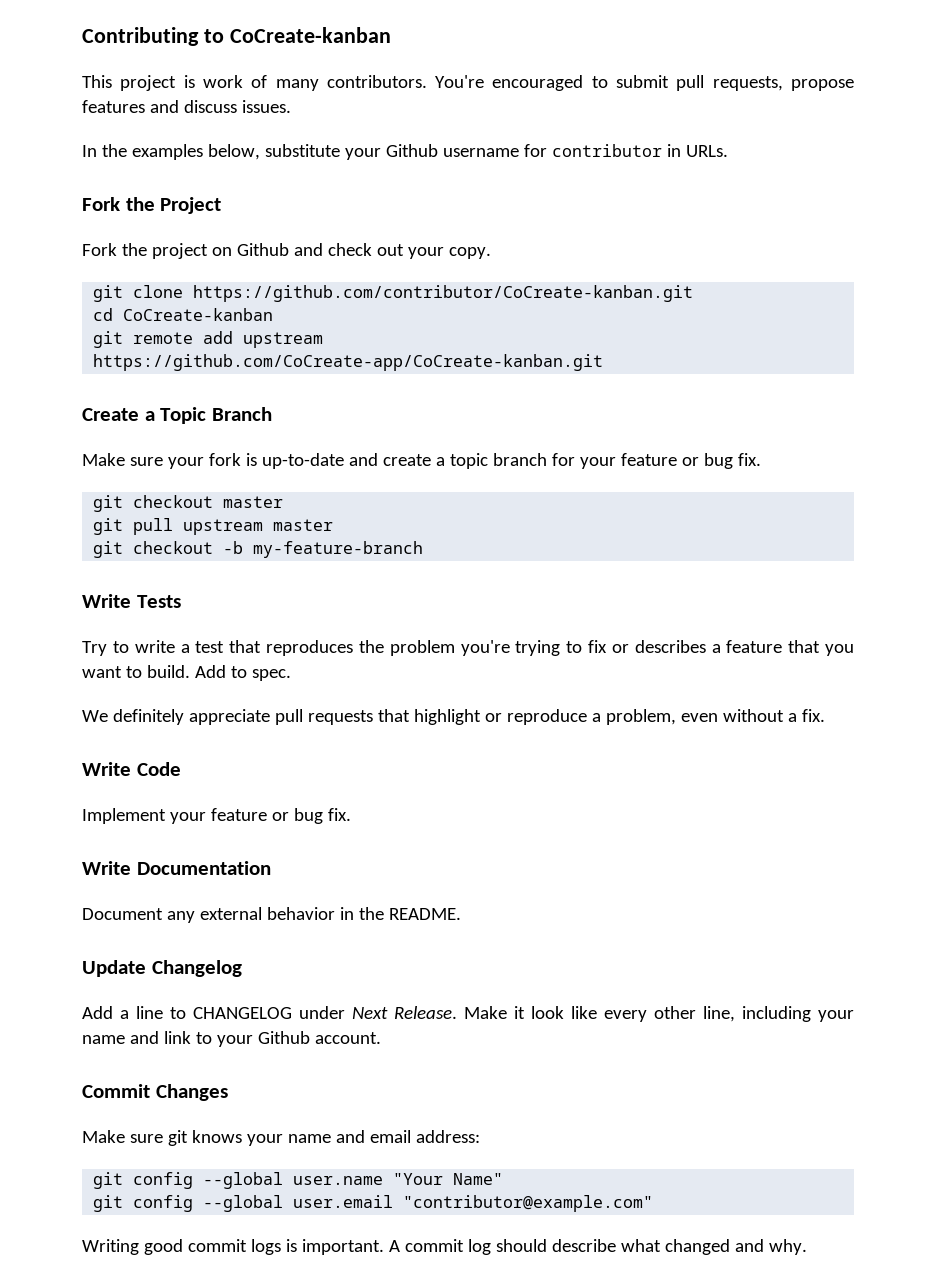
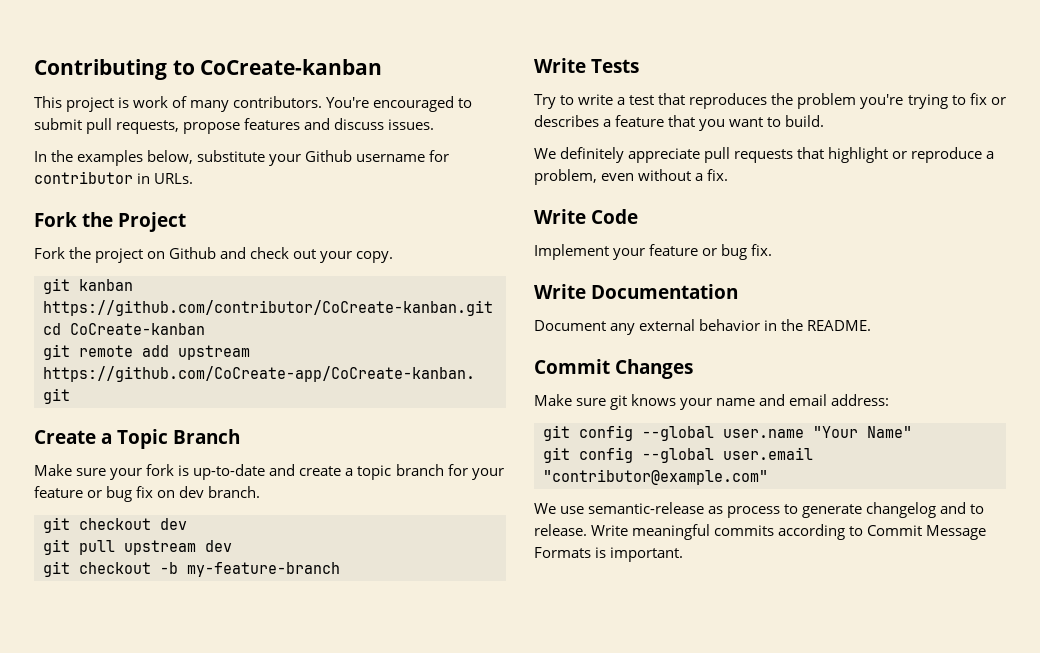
[133,285,184,298] clone -> [79,279,133,291] kanban
[737,453,761,466] [93,495,284,512] fix. // git checkout master -> [136,486,261,498] [43,517,187,533] fix on dev branch. // git checkout dev
[273,519,334,531] master -> [205,540,232,552] dev
[194,665,291,681] Add to spec. -> (825, 121) none
[82,960,242,977] [82,1006,854,1022] [82,1031,381,1047] // Update Changelog // Add a line to CHANGELOG under Next Release. Make it look like every other line, including your name and link to your Github account. -> (872, 325) none
[82,1239,807,1255] Writing good commit logs is important. A commit log should describe what changed and why. -> [534,502,985,518] [534,524,987,540] [534,547,684,562] We use semantic-release as process to generate changelog and to release. Write meaningful commits according to Commit Message Formats is important.

